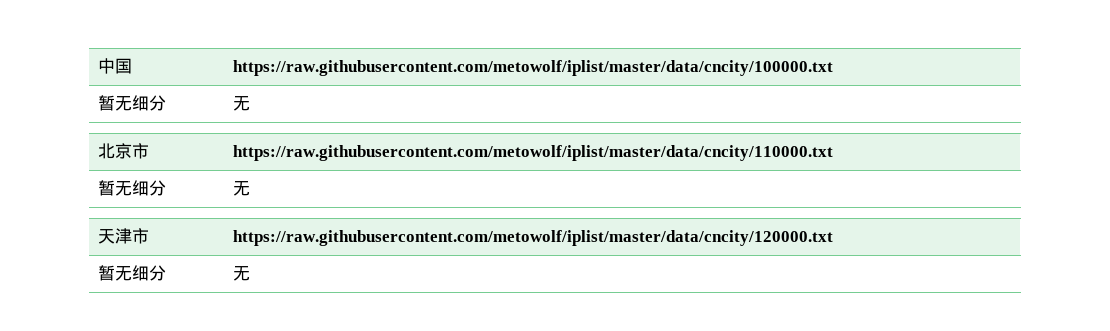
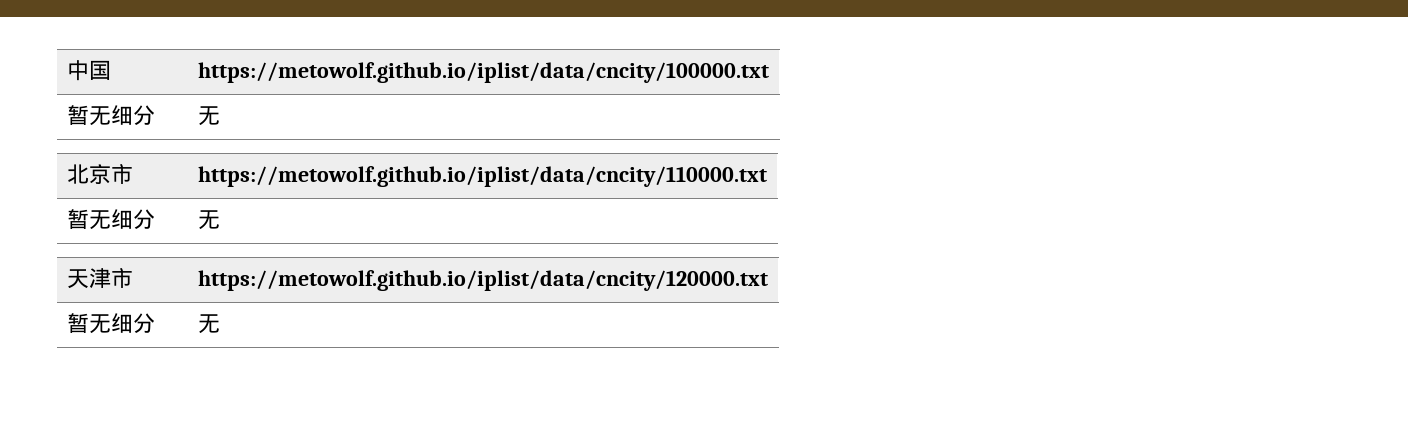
[233,60,834,76] https://raw.githubusercontent.com/metowolf/iplist/master/data/cncity/100000.txt -> [197,62,769,83] https://metowolf.github.io/iplist/data/cncity/100000.txt
[233,145,834,161] https://raw.githubusercontent.com/metowolf/iplist/master/data/cncity/110000.txt -> [197,166,767,187] https://metowolf.github.io/iplist/data/cncity/110000.txt
[233,230,834,246] https://raw.githubusercontent.com/metowolf/iplist/master/data/cncity/120000.txt -> [197,270,768,291] https://metowolf.github.io/iplist/data/cncity/120000.txt

